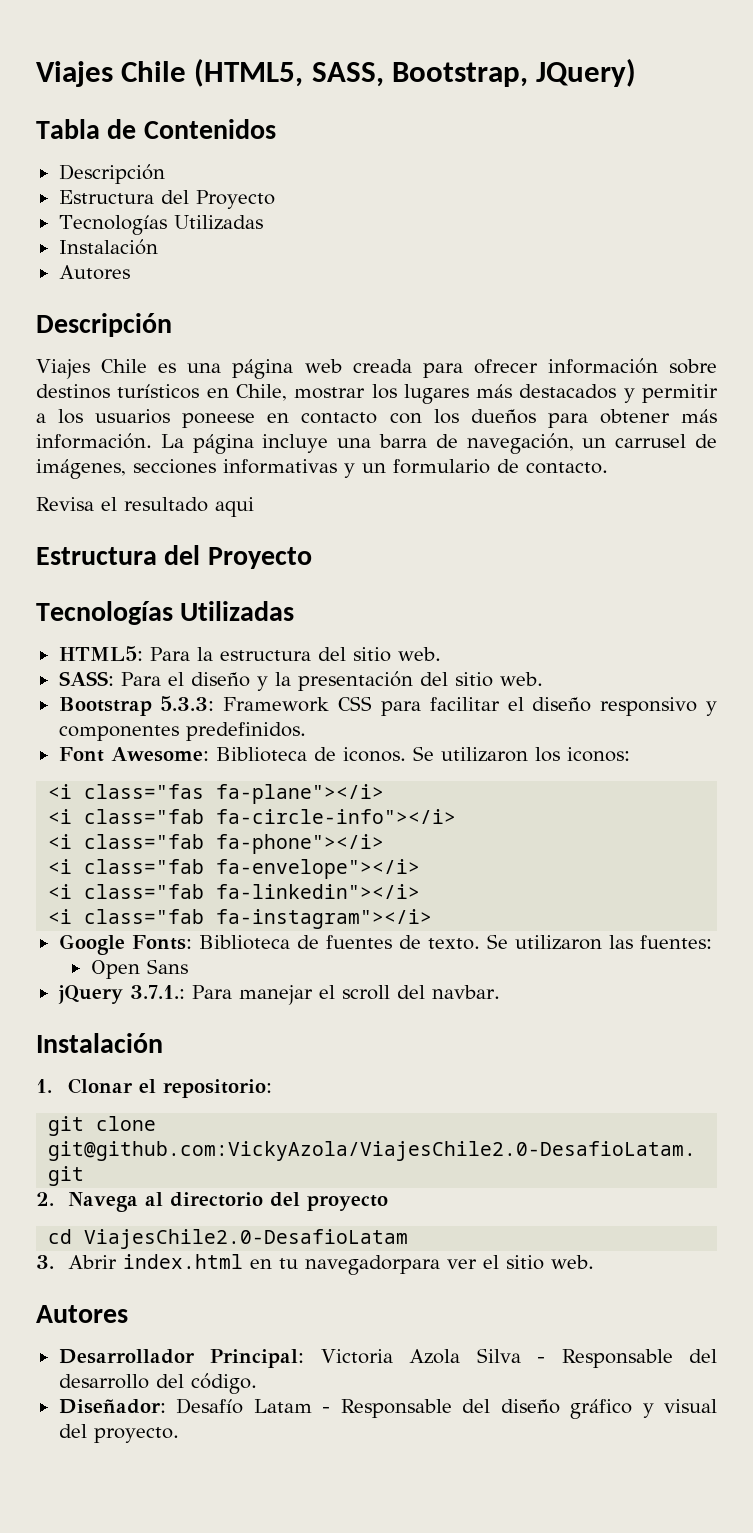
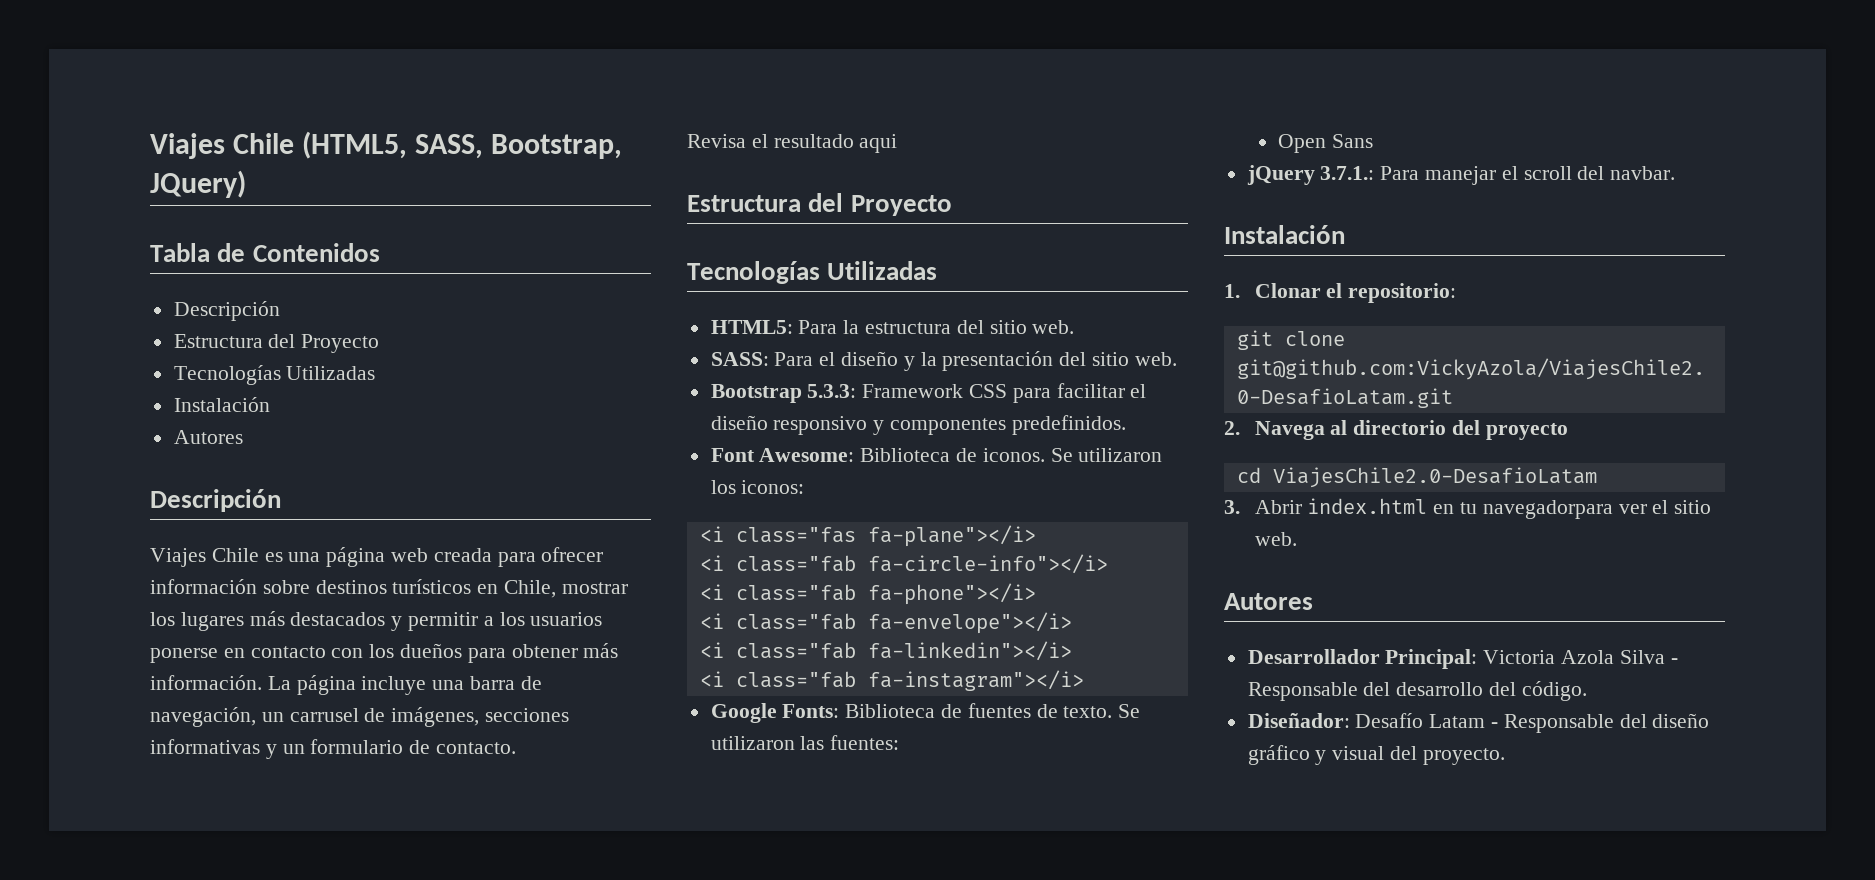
[182,413,256,428] poneese -> [150,648,218,663] ponerse

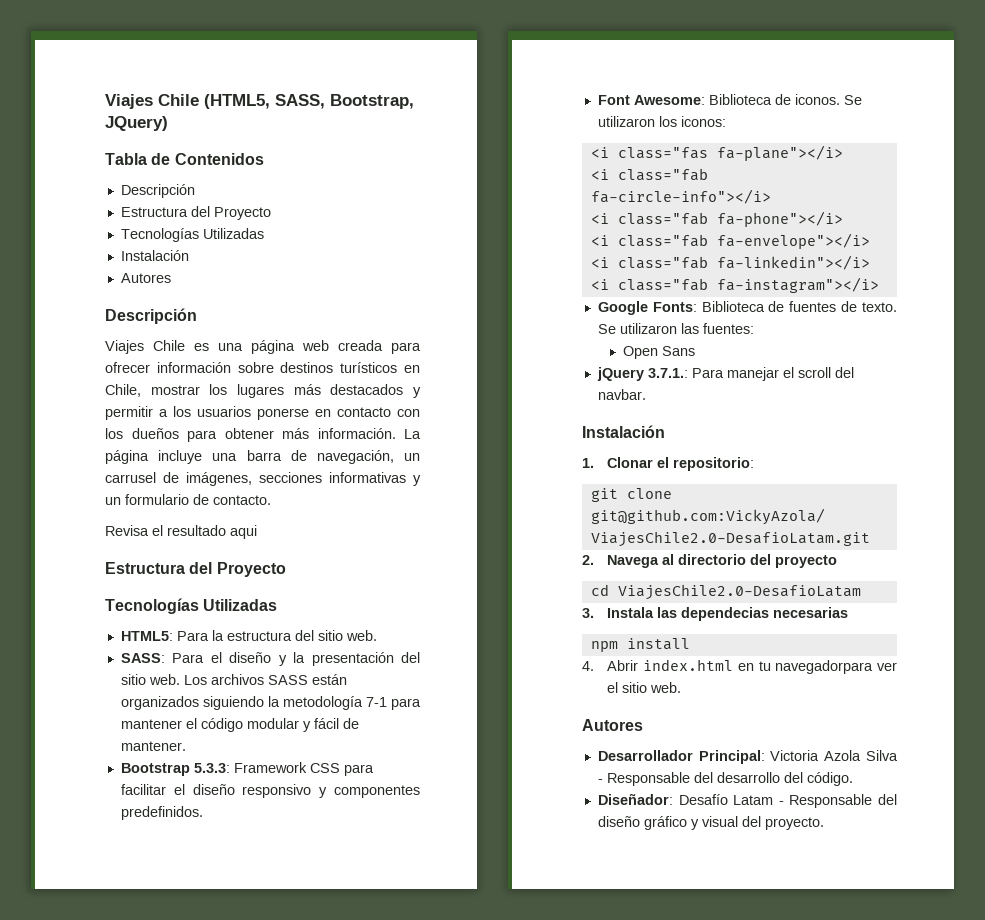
(1177, 359) none -> [183,674,347,685] [120,696,421,710] [120,718,359,732] [120,741,186,751] Los archivos SASS están organizados siguiendo la metodología 7-1 para mantener el código modular y fácil de mantener.
(1240, 507) none -> [607,607,849,621] [590,638,690,652] [582,661,594,671] Instala las dependecias necesarias // npm install // 4.

